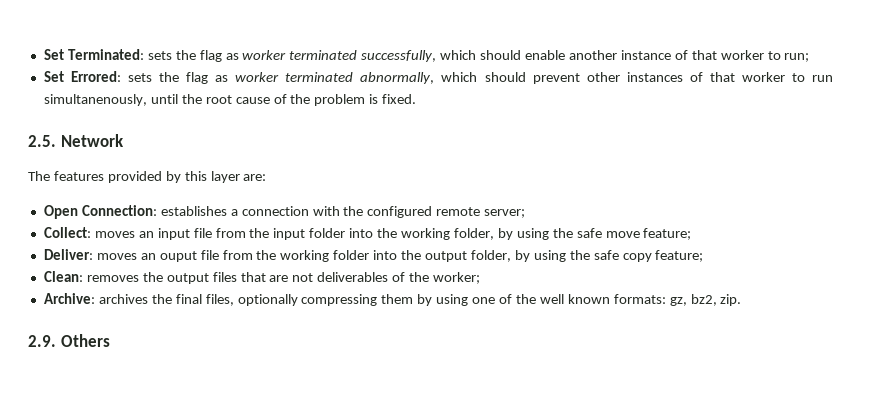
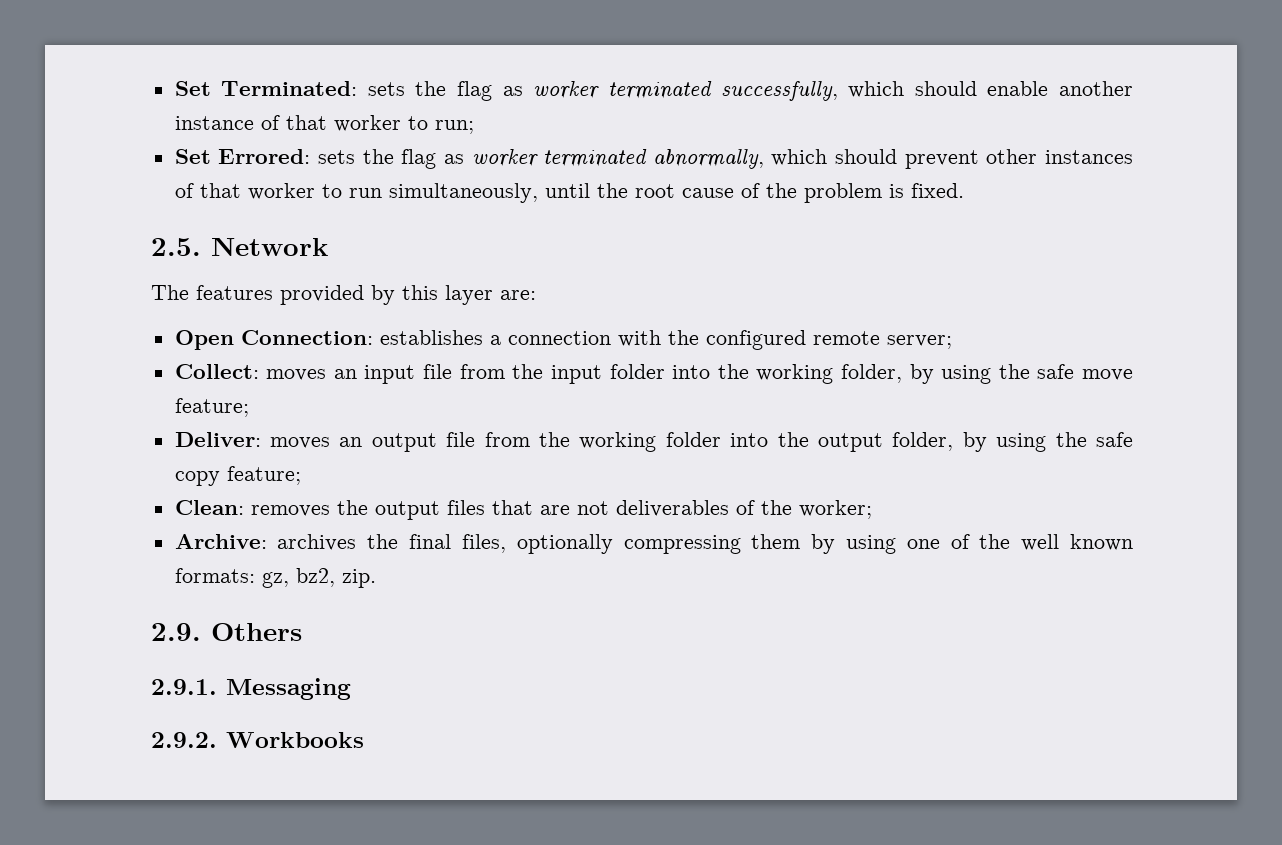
[43,94,147,106] simultanenously, -> [388,183,538,203] simultaneously,
[159,251,197,262] ouput -> [371,433,437,452] output
(110, 340) none -> [151,678,351,700] [151,732,364,748] // 2.9.1. Messaging // 2.9.2. Workbooks

